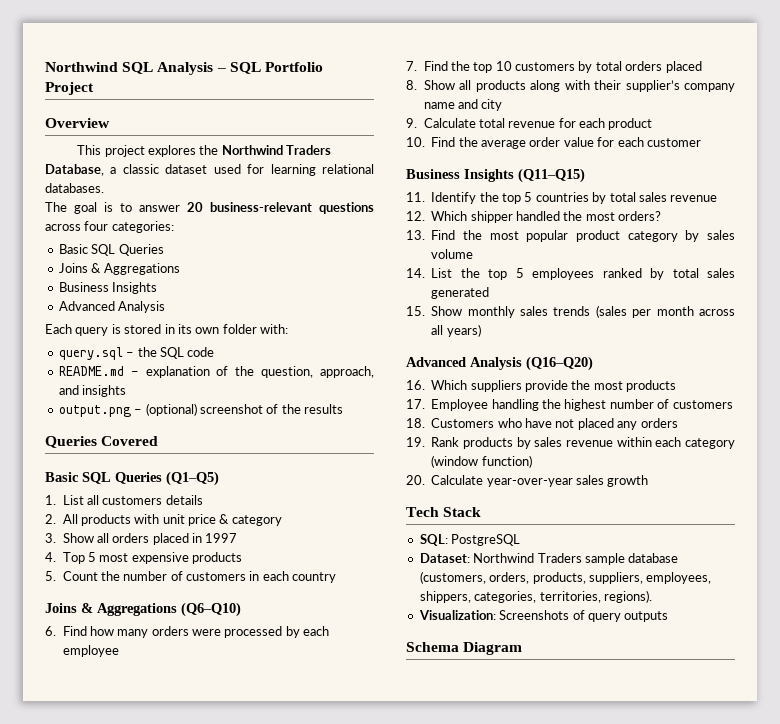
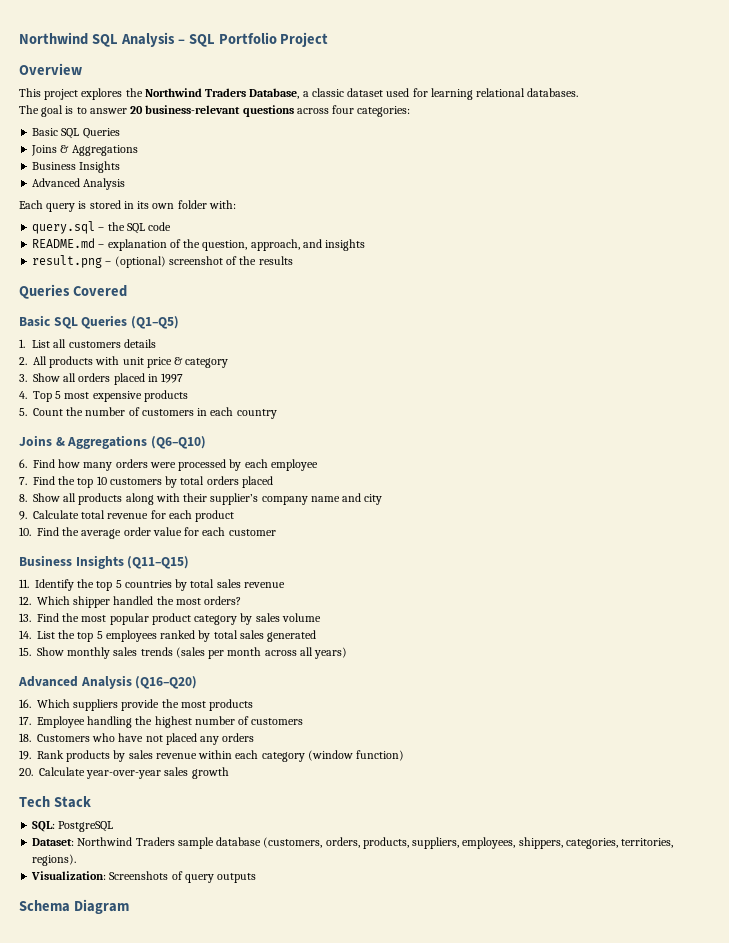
[58,405,131,417] output.png -> [32,255,103,268] result.png

